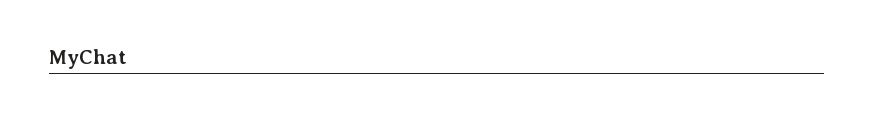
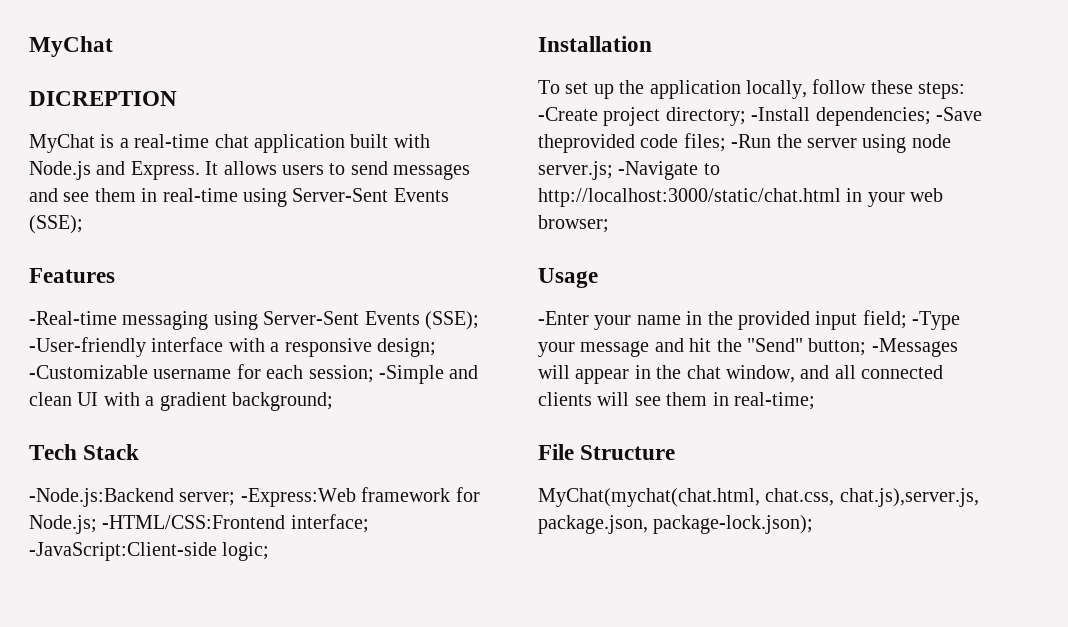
[49,49,127,69] MyChat -> [29,36,113,57] [29,91,177,106] [29,134,430,153] [29,161,471,180] [29,188,449,207] [29,215,83,234] [29,268,115,283] [29,311,479,330] [29,337,436,357] [29,364,479,384] [29,392,333,411] [29,444,140,460] [29,487,480,507] [29,514,369,534] [29,542,270,561] [538,36,652,52] [538,79,966,99] [538,107,982,126] [538,133,951,153] [538,161,720,180] [538,188,944,207] [538,215,609,233] [538,268,598,288] [538,310,961,330] [538,338,958,357] [538,365,944,384] [538,392,815,410] [538,444,676,460] [538,488,979,507] [538,515,814,534] MyChat // DICREPTION // MyChat is a real-time chat application built with Node.js and Express. It allows users to send messages and see them in real-time using Server-Sent Events (SSE); // Features // -Real-time messaging using Server-Sent Events (SSE); -User-friendly interface with a responsive design; -Customizable username for each session; -Simple and clean UI with a gradient background; // Tech Stack // -Node.js:Backend server; -Express:Web framework for Node.js; -HTML/CSS:Frontend interface; -JavaScript:Client-side logic; // Installation // To set up the application locally, follow these steps: -Create project directory; -Install dependencies; -Save theprovided code files; -Run the server using node server.js; -Navigate to http://localhost:3000/static/chat.html in your web browser; // Usage // -Enter your name in the provided input field; -Type your message and hit the "Send" button; -Messages will appear in the chat window, and all connected clients will see them in real-time; // File Structure // MyChat(mychat(chat.html, chat.css, chat.js),server.js, package.json, package-lock.json);

